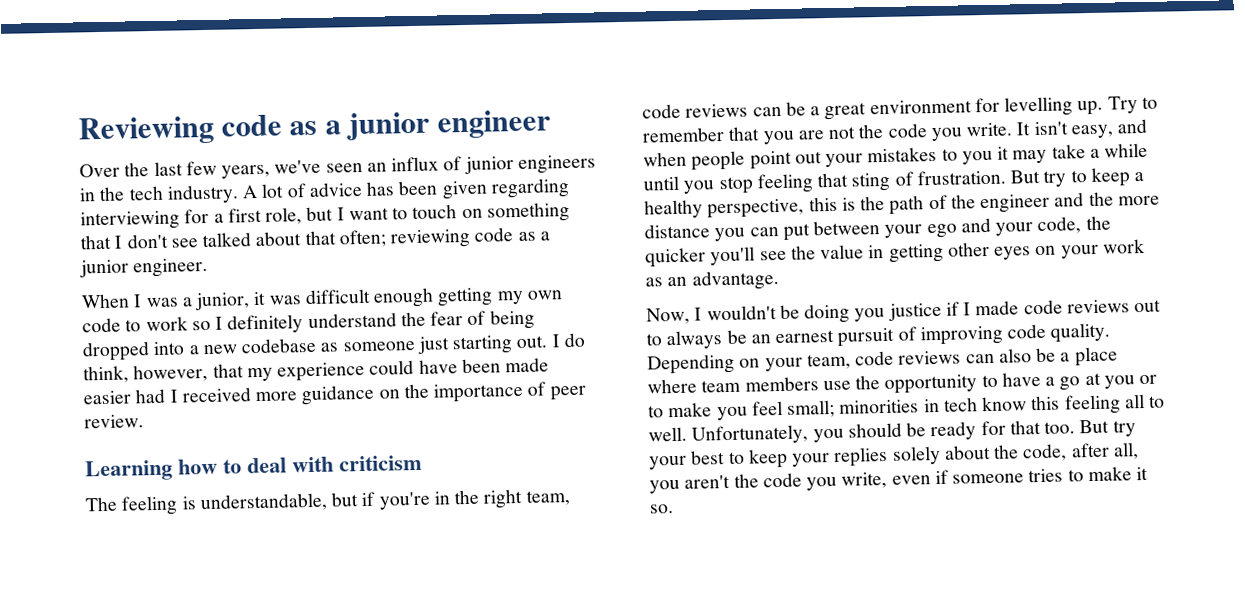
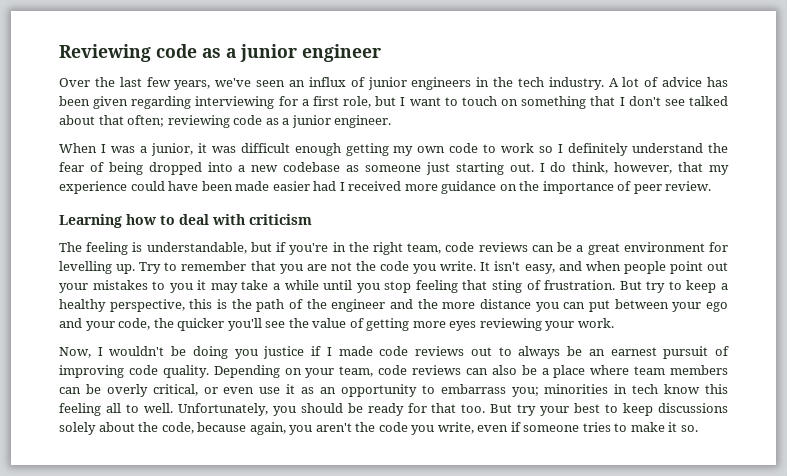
[868,238,1145,263] [645,269,779,291] in getting other eyes on your work as an advantage. -> [349,318,614,331] of getting more eyes reviewing your work.
[822,371,1158,394] [648,399,836,421] use the opportunity to have a go at you or to make you feel small; -> [59,384,539,397] can be overly critical, or even use it as an opportunity to embarrass you;
[792,446,889,467] your replies -> [658,403,729,413] discussions
[1070,442,1139,460] after all, -> [197,422,286,435] because again,

